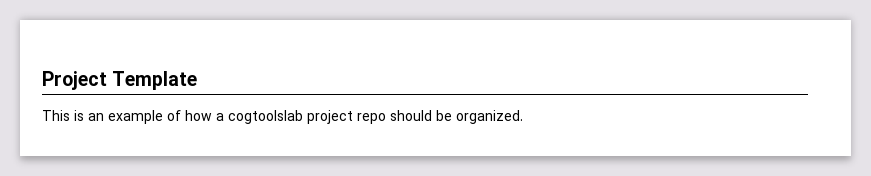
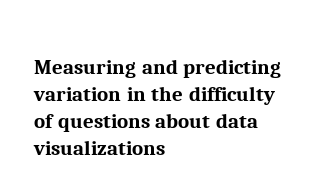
[42,71,198,90] [42,110,523,124] Project Template // This is an example of how a cogtoolslab project repo should be organized. -> [34,59,282,78] [33,86,275,105] [34,113,258,132] [33,140,165,155] Measuring and predicting variation in the difficulty of questions about data visualizations

